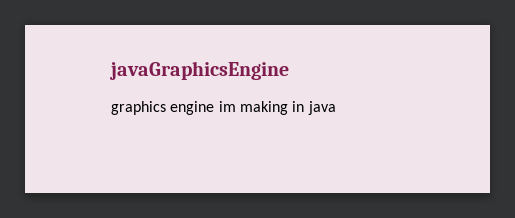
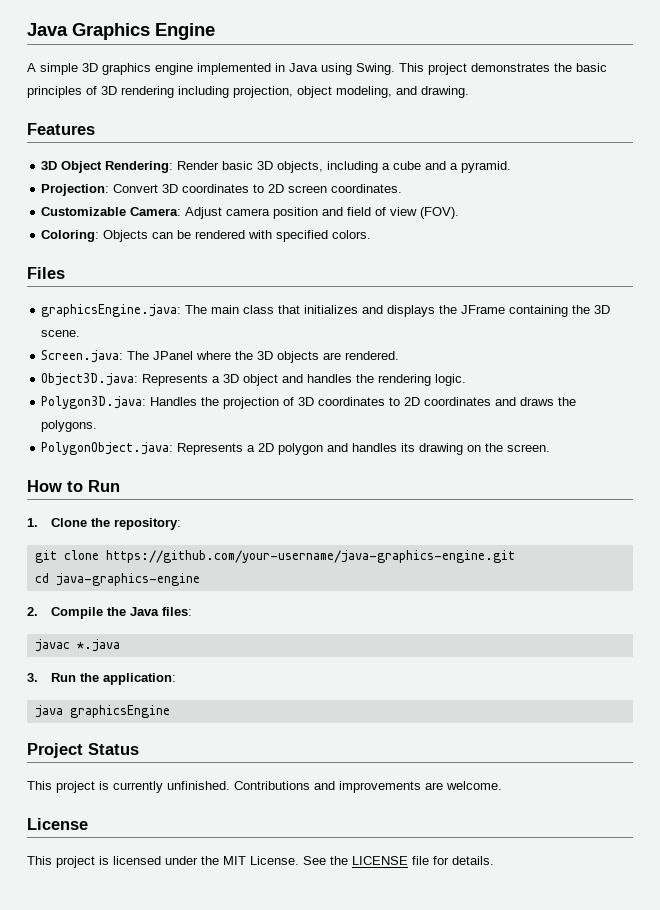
[109,61,289,80] [111,101,336,115] javaGraphicsEngine // graphics engine im making in java -> [27,23,215,40] [27,63,607,75] [27,86,469,98] [27,123,95,135] [41,161,512,173] [41,184,403,196] [41,207,460,219] [41,230,372,242] [27,267,65,279] [41,304,611,317] [41,330,81,337] [41,350,400,363] [41,373,467,386] [41,396,577,409] [41,420,98,432] [41,442,551,455] [27,480,120,492] [27,518,181,530] [34,550,515,563] [34,573,200,586] [27,607,192,619] [34,639,120,652] [27,673,176,685] [34,705,170,718] [27,743,139,758] [27,781,502,793] [27,818,88,830] [27,856,494,868] Java Graphics Engine // A simple 3D graphics engine implemented in Java using Swing. This project demonstrates the basic principles of 3D rendering including projection, object modeling, and drawing. // Features // 3D Object Rendering: Render basic 3D objects, including a cube and a pyramid. // Projection: Convert 3D coordinates to 2D screen coordinates. // Customizable Camera: Adjust camera position and field of view (FOV). // Coloring: Objects can be rendered with specified colors. // Files // graphicsEngine.java: The main class that initializes and displays the JFrame containing the 3D scene. // Screen.java: The JPanel where the 3D objects are rendered. // Object3D.java: Represents a 3D object and handles the rendering logic. // Polygon3D.java: Handles the projection of 3D coordinates to 2D coordinates and draws the polygons. // PolygonObject.java: Represents a 2D polygon and handles its drawing on the screen. // How to Run // 1. Clone the repository: // git clone https://github.com/your-username/java-graphics-engine.git // cd java-graphics-engine // 2. Compile the Java files: // javac *.java // 3. Run the application: // java graphicsEngine // Project Status // This project is currently unfinished. Contributions and improvements are welcome. // License // This project is licensed under the MIT License. See the LICENSE file for details.

